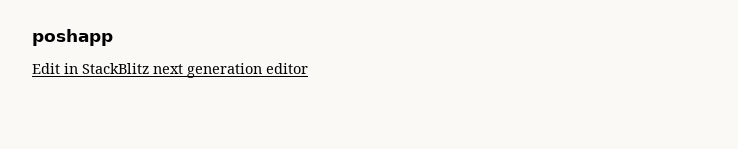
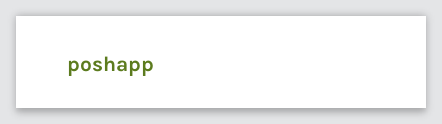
[32,63,308,78] // Edit in StackBlitz next generation editor -> (154, 66) none

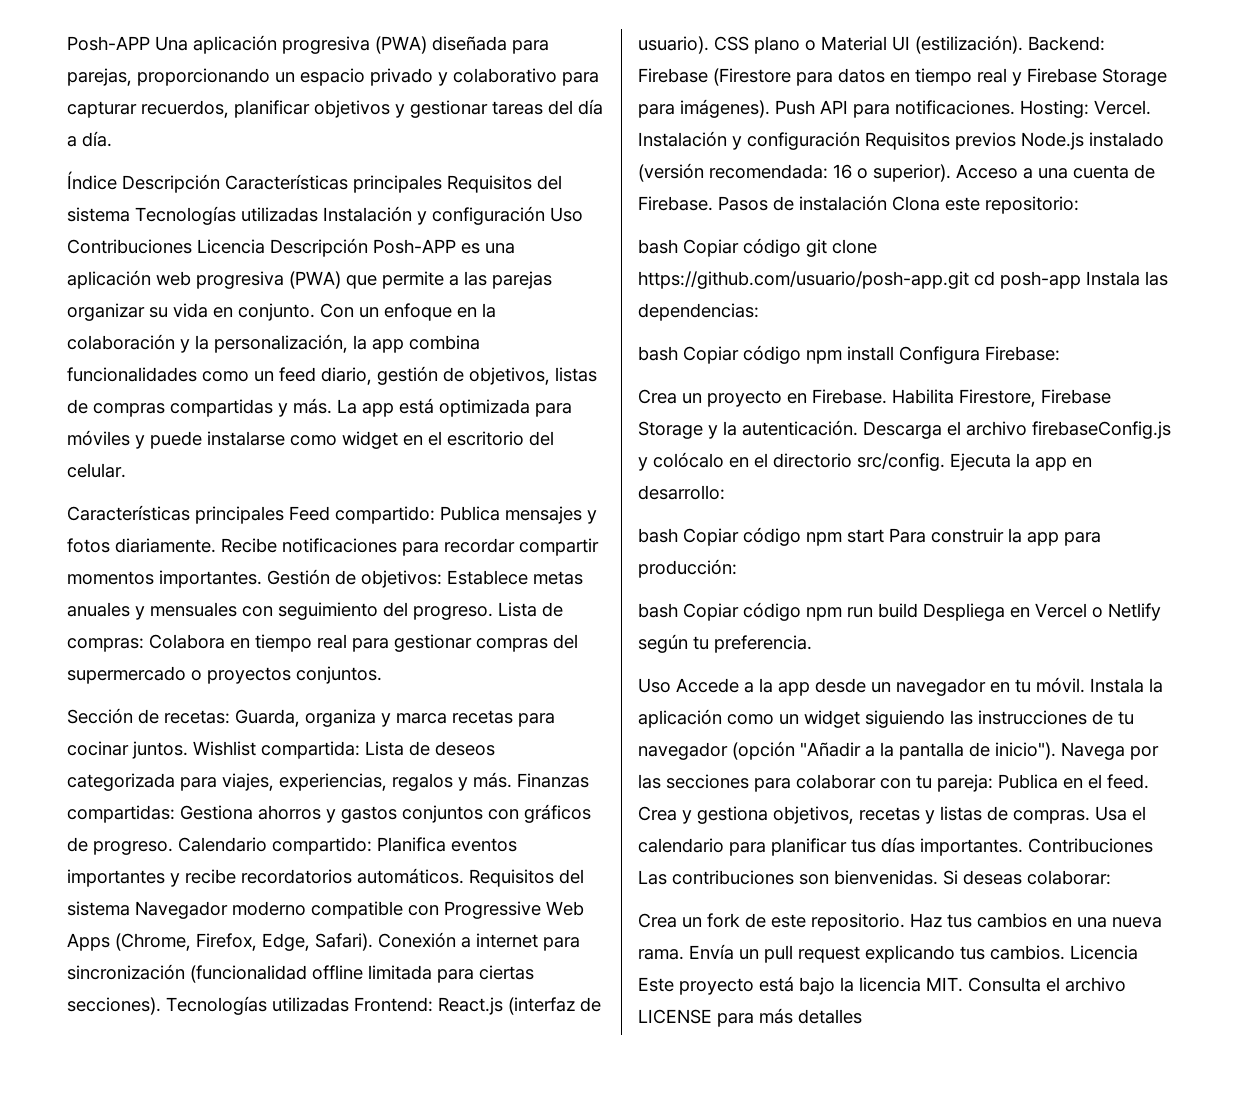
[67,56,154,76] poshapp -> [67,35,549,54] [67,68,599,86] [67,99,603,118] [67,131,112,147] [67,171,562,193] [67,206,583,225] [67,238,515,257] [67,270,552,289] [67,303,496,321] [67,334,480,353] [67,366,597,385] [67,398,572,417] [67,430,554,449] [67,463,126,478] [67,505,597,524] [67,538,599,556] [67,569,583,588] [67,602,563,620] [67,634,578,652] [67,666,382,684] [67,708,555,727] [67,741,495,759] [67,772,589,791] [67,804,591,823] [67,837,517,855] [67,868,584,887] [67,901,584,919] [67,932,580,951] [67,964,534,983] [67,996,601,1015] [638,35,1105,54] [638,68,1167,86] [638,99,1151,118] [638,131,1164,150] [638,163,1155,182] [638,195,1079,214] [638,238,877,257] [638,271,1168,289] [638,303,759,321] [638,345,1060,364] [638,389,1111,407] [638,420,1171,439] [638,452,1092,471] [638,485,725,500] [638,527,1101,546] [638,559,737,578] [638,602,1161,621] [638,634,812,653] [638,677,1163,696] [638,709,1134,728] [638,741,1159,760] [638,774,1149,792] [638,806,1146,824] [638,837,1153,856] [638,870,1111,885] [638,913,1162,931] [638,944,1138,963] [638,976,1126,995] [638,1008,862,1027] Posh-APP Una aplicación progresiva (PWA) diseñada para parejas, proporcionando un espacio privado y colaborativo para capturar recuerdos, planificar objetivos y gestionar tareas del día a día. // Índice Descripción Características principales Requisitos del sistema Tecnologías utilizadas Instalación y configuración Uso Contribuciones Licencia Descripción Posh-APP es una aplicación web progresiva (PWA) que permite a las parejas organizar su vida en conjunto. Con un enfoque en la colaboración y la personalización, la app combina funcionalidades como un feed diario, gestión de objetivos, listas de compras compartidas y más. La app está optimizada para móviles y puede instalarse como widget en el escritorio del celular. // Características principales Feed compartido: Publica mensajes y fotos diariamente. Recibe notificaciones para recordar compartir momentos importantes. Gestión de objetivos: Establece metas anuales y mensuales con seguimiento del progreso. Lista de compras: Colabora en tiempo real para gestionar compras del supermercado o proyectos conjuntos. // Sección de recetas: Guarda, organiza y marca recetas para cocinar juntos. Wishlist compartida: Lista de deseos categorizada para viajes, experiencias, regalos y más. Finanzas compartidas: Gestiona ahorros y gastos conjuntos con gráficos de progreso. Calendario compartido: Planifica eventos importantes y recibe recordatorios automáticos. Requisitos del sistema Navegador moderno compatible con Progressive Web Apps (Chrome, Firefox, Edge, Safari). Conexión a internet para sincronización (funcionalidad offline limitada para ciertas secciones). Tecnologías utilizadas Frontend: React.js (interfaz de usuario). CSS plano o Material UI (estilización). Backend: Firebase (Firestore para datos en tiempo real y Firebase Storage para imágenes). Push API para notificaciones. Hosting: Vercel. Instalación y configuración Requisitos previos Node.js instalado (versión recomendada: 16 o superior). Acceso a una cuenta de Firebase. Pasos de instalación Clona este repositorio: // bash Copiar código git clone https://github.com/usuario/posh-app.git cd posh-app Instala las dependencias: // bash Copiar código npm install Configura Firebase: // Crea un proyecto en Firebase. Habilita Firestore, Firebase Storage y la autenticación. Descarga el archivo firebaseConfig.js y colócalo en el directorio src/config. Ejecuta la app en desarrollo: // bash Copiar código npm start Para construir la app para producción: // bash Copiar código npm run build Despliega en Vercel o Netlify según tu preferencia. // Uso Accede a la app desde un navegador en tu móvil. Instala la aplicación como un widget siguiendo las instrucciones de tu navegador (opción "Añadir a la pantalla de inicio"). Navega por las secciones para colaborar con tu pareja: Publica en el feed. Crea y gestiona objetivos, recetas y listas de compras. Usa el calendario para planificar tus días importantes. Contribuciones Las contribuciones son bienvenidas. Si deseas colaborar: // Crea un fork de este repositorio. Haz tus cambios en una nueva rama. Envía un pull request explicando tus cambios. Licencia Este proyecto está bajo la licencia MIT. Consulta el archivo LICENSE para más detalles

